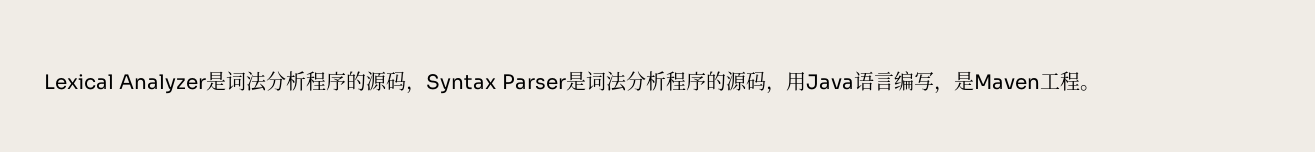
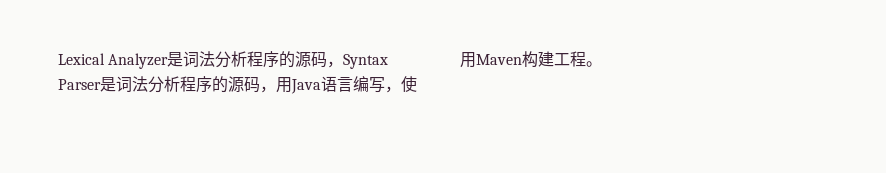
[953,71,1040,91] 是Maven -> [401,76,417,92] [460,51,554,68] 使用Maven构建

